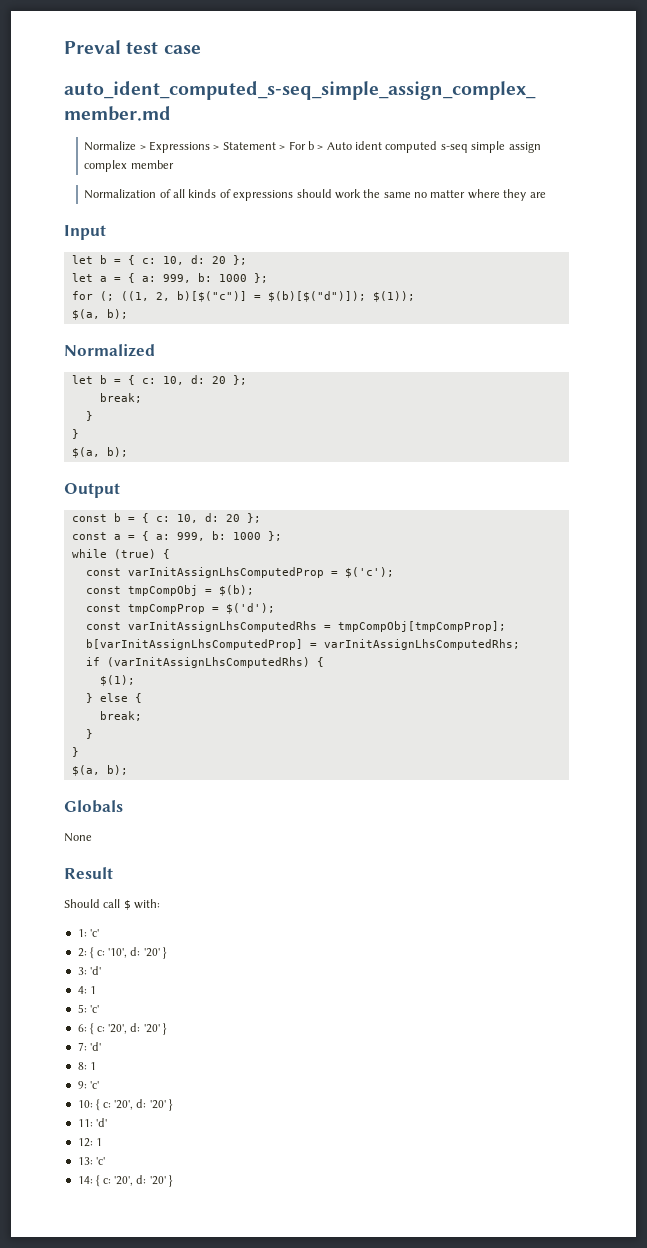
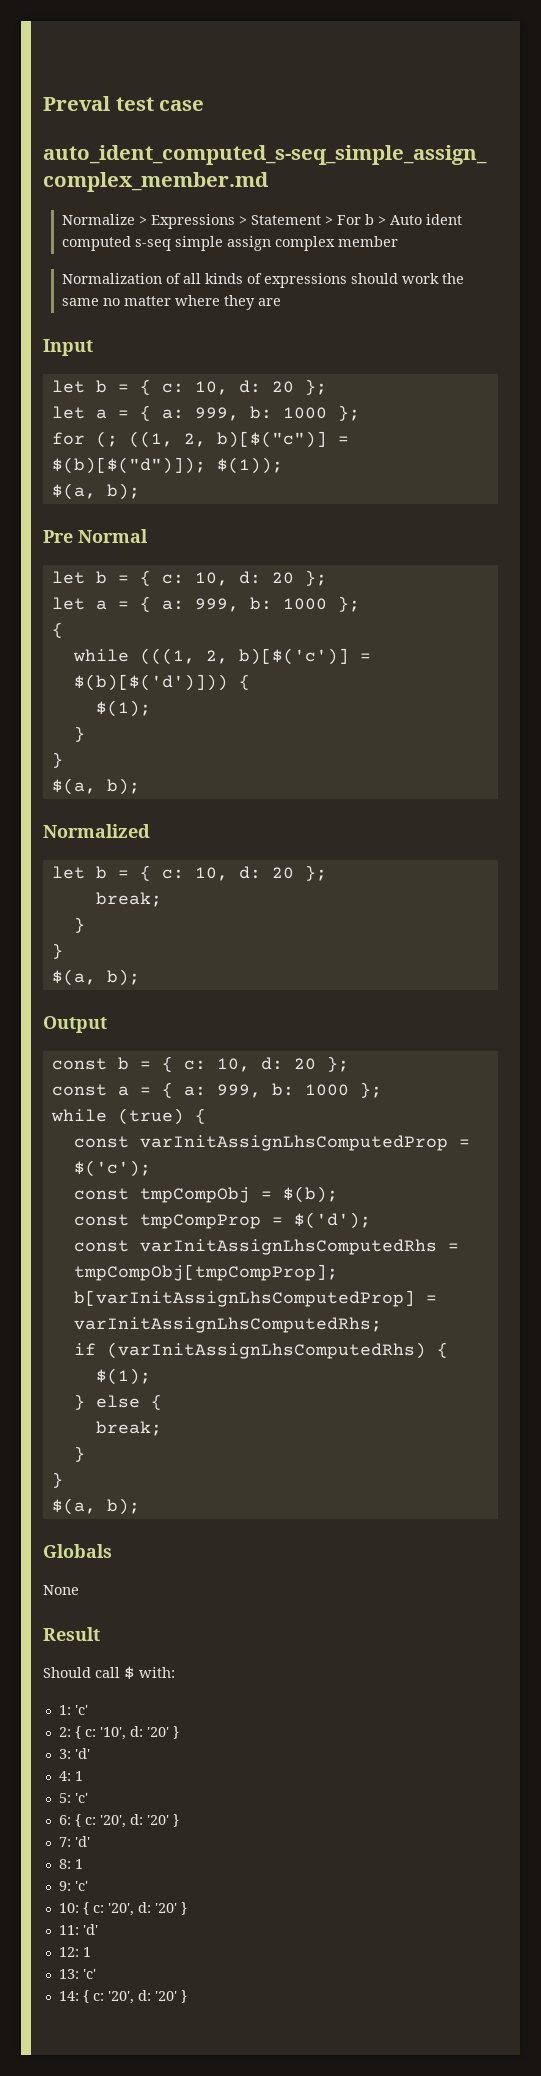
(128, 314) none -> [43,529,148,543] [51,570,327,586] [51,596,360,612] [51,622,63,638] [72,648,371,665] [73,674,250,691] [95,700,151,717] [73,726,85,742] [51,752,63,768] [51,778,140,795] // Pre Normal // let b = { c: 10, d: 20 }; // let a = { a: 999, b: 1000 }; // { // while (((1, 2, b)[$('c')] = $(b)[$('d')])) { // $(1); // } // } // $(a, b);

